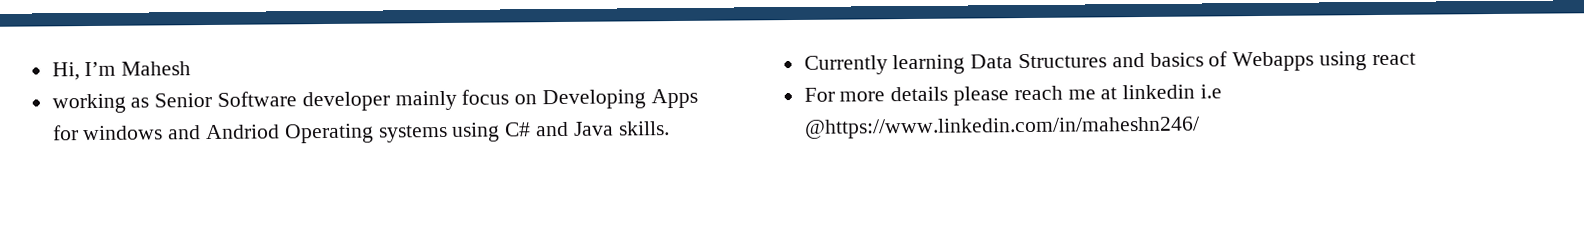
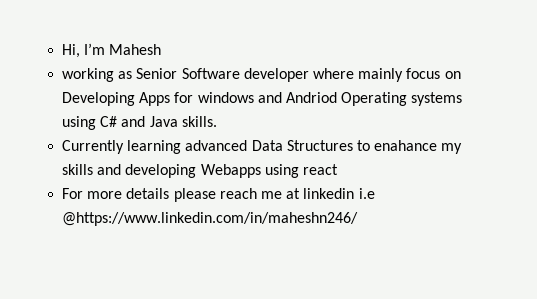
(390, 101) none -> [312,68,354,79] where
(966, 64) none -> [185,140,248,151] advanced
[1111,51,1229,68] and basics of -> [356,140,463,154] [62,164,197,178] to enahance my skills and developing

